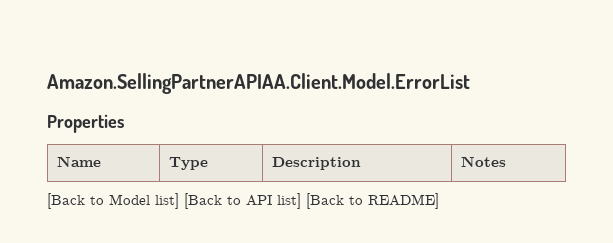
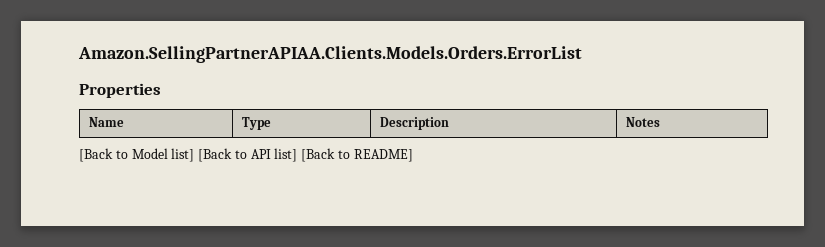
[47,73,470,94] Amazon.SellingPartnerAPIAA.Client.Model.ErrorList -> [78,46,582,63] Amazon.SellingPartnerAPIAA.Clients.Models.Orders.ErrorList

